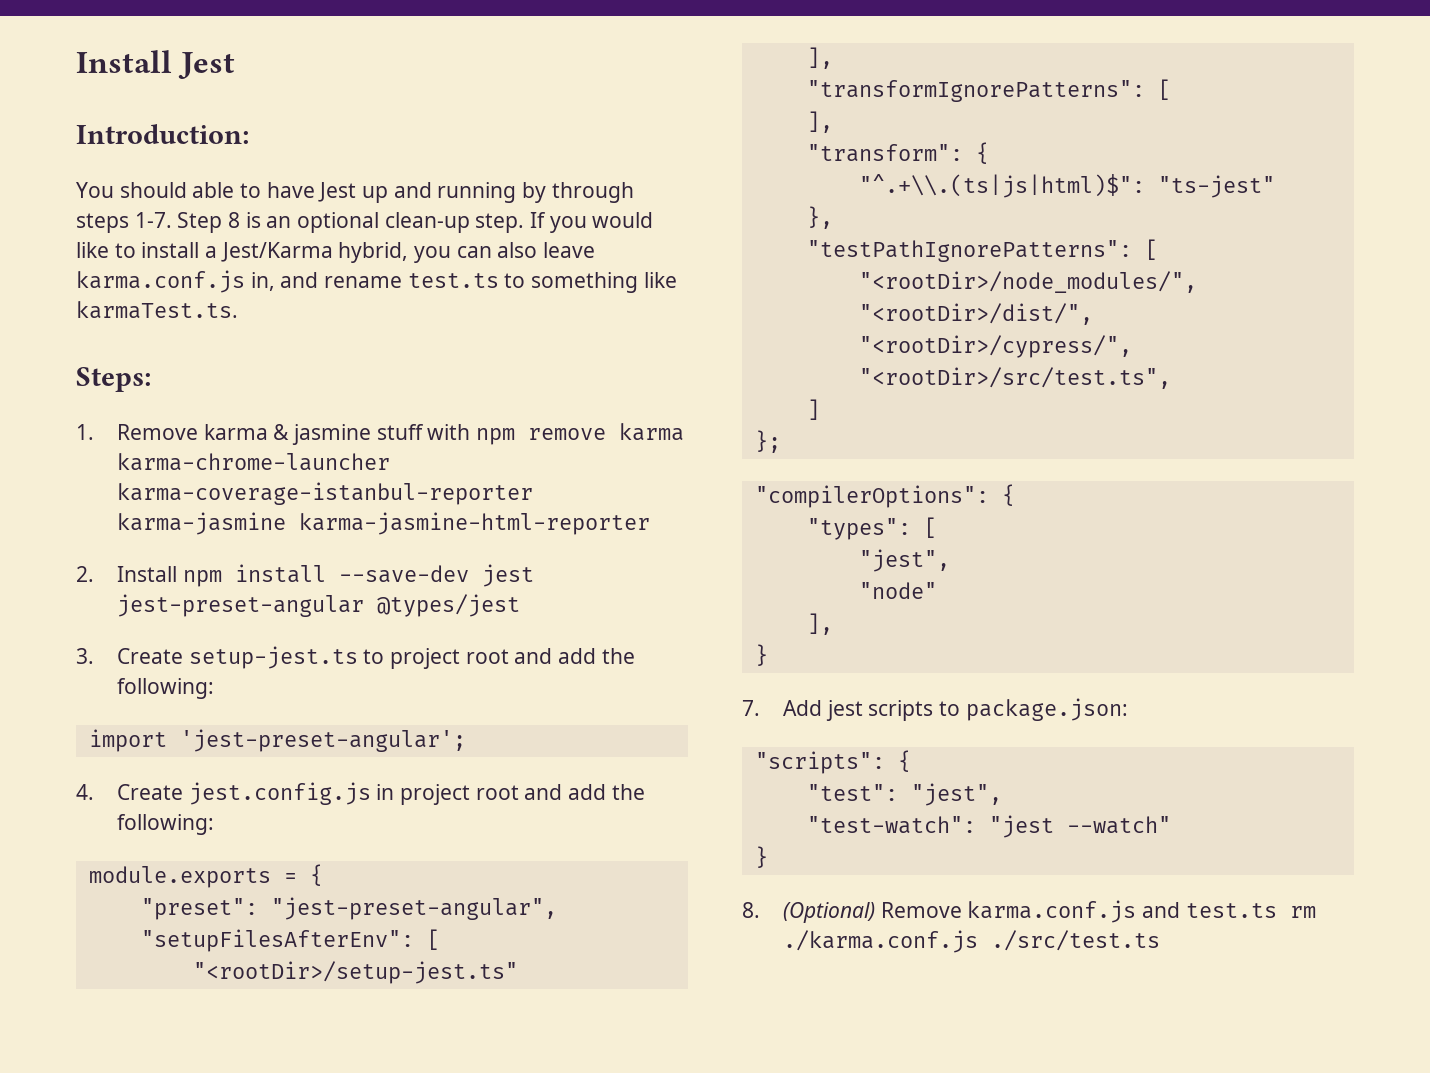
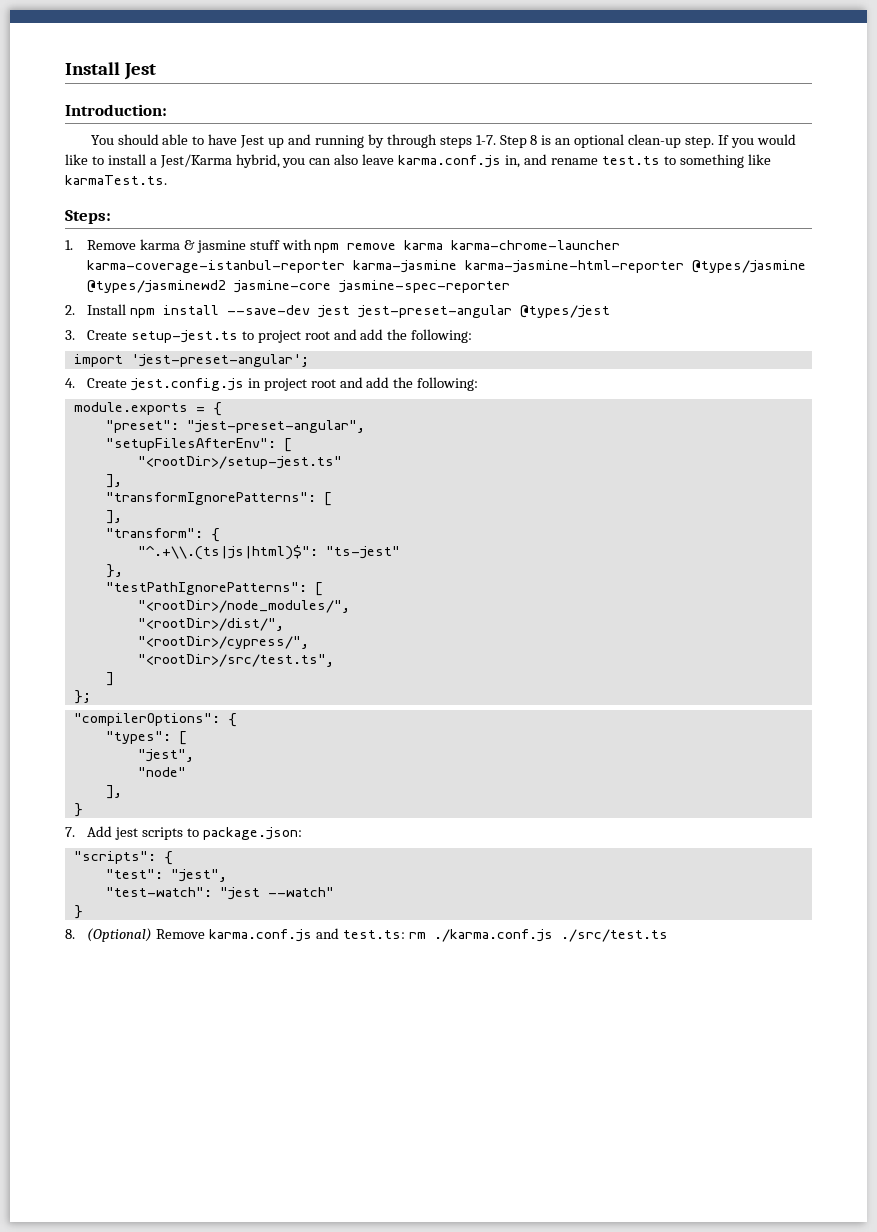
(650, 523) none -> [691,260,806,273] [86,280,510,293] @types/jasmine @types/jasminewd2 jasmine-core jasmine-spec-reporter
[1185,903,1277,918] test.ts -> [342,930,405,939] test.ts:

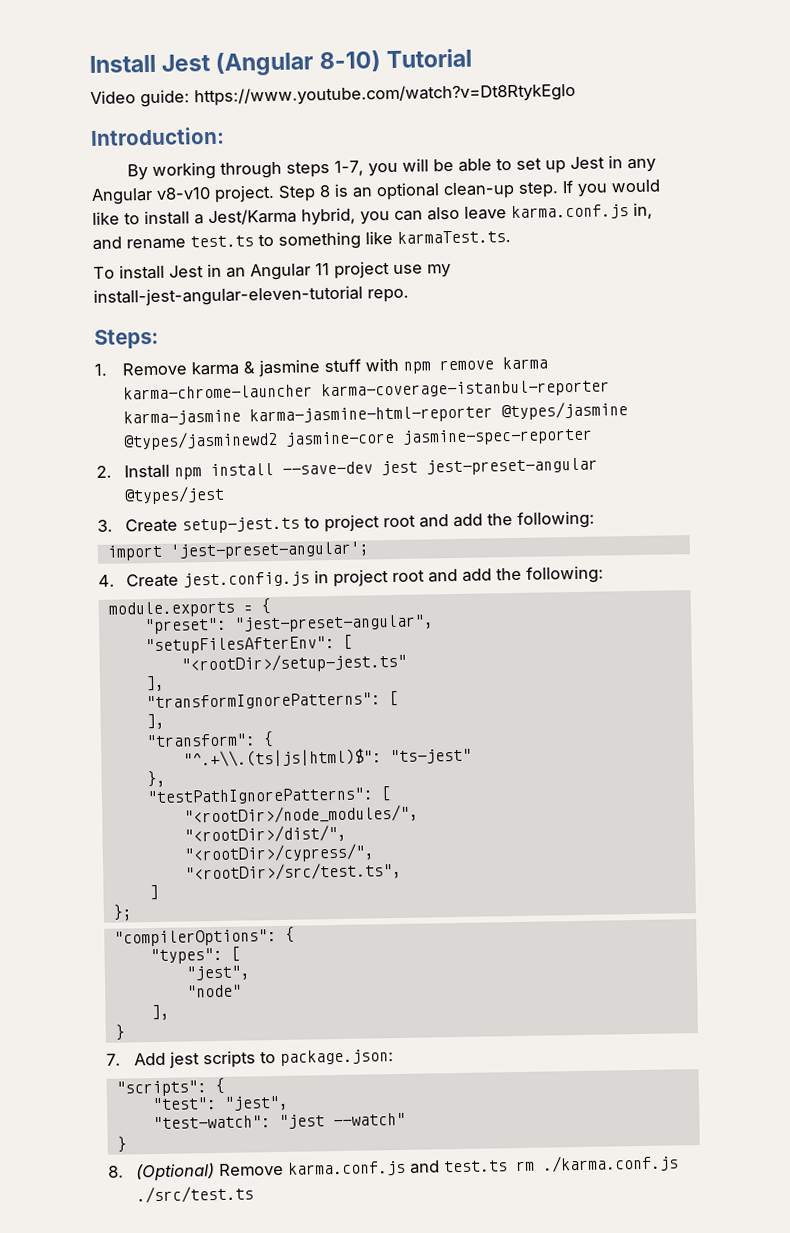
[65,104,167,116] [90,134,496,148] // Introduction: // You should able to have Jest up and running by through steps 1-7. -> [215,48,472,76] [90,82,576,108] [90,126,225,146] [126,155,656,181] [91,184,275,205] (Angular 8-10) Tutorial // Video guide: https://www.youtube.com/watch?v=Dt8RtykEglo // Introduction: // By working through steps 1-7, you will be able to set up Jest in any Angular v8-v10 project.
(167, 180) none -> [93,261,451,281] [93,285,409,307] // To install Jest in an Angular 11 project use my install-jest-angular-eleven-tutorial repo.
[342,930,405,939] test.ts: -> [444,1160,509,1173] test.ts

